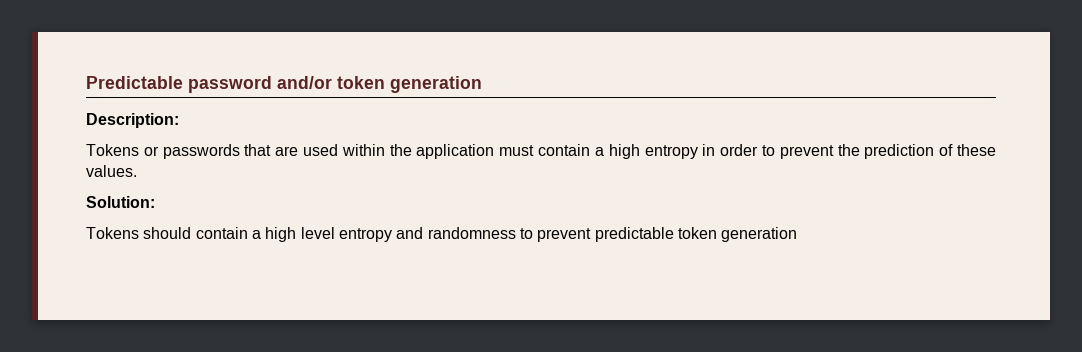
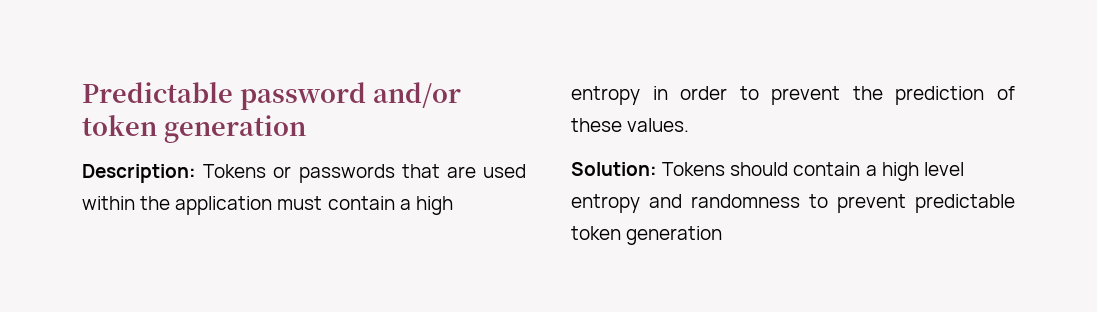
(179, 120) // -> (196, 173) none
(155, 202) // -> (657, 169) none

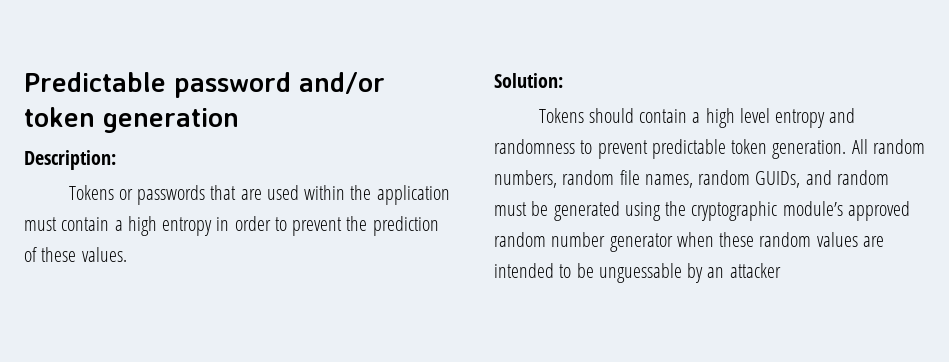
(196, 173) none -> (116, 160) //
(657, 169) none -> (563, 80) //
[626,226,723,245] generation -> [772,139,925,159] [494,170,889,188] [494,201,910,221] [494,232,884,252] [494,263,781,283] generation. All random numbers, random file names, random GUIDs, and random must be generated using the cryptographic module’s approved random number generator when these random values are intended to be unguessable by an attacker

